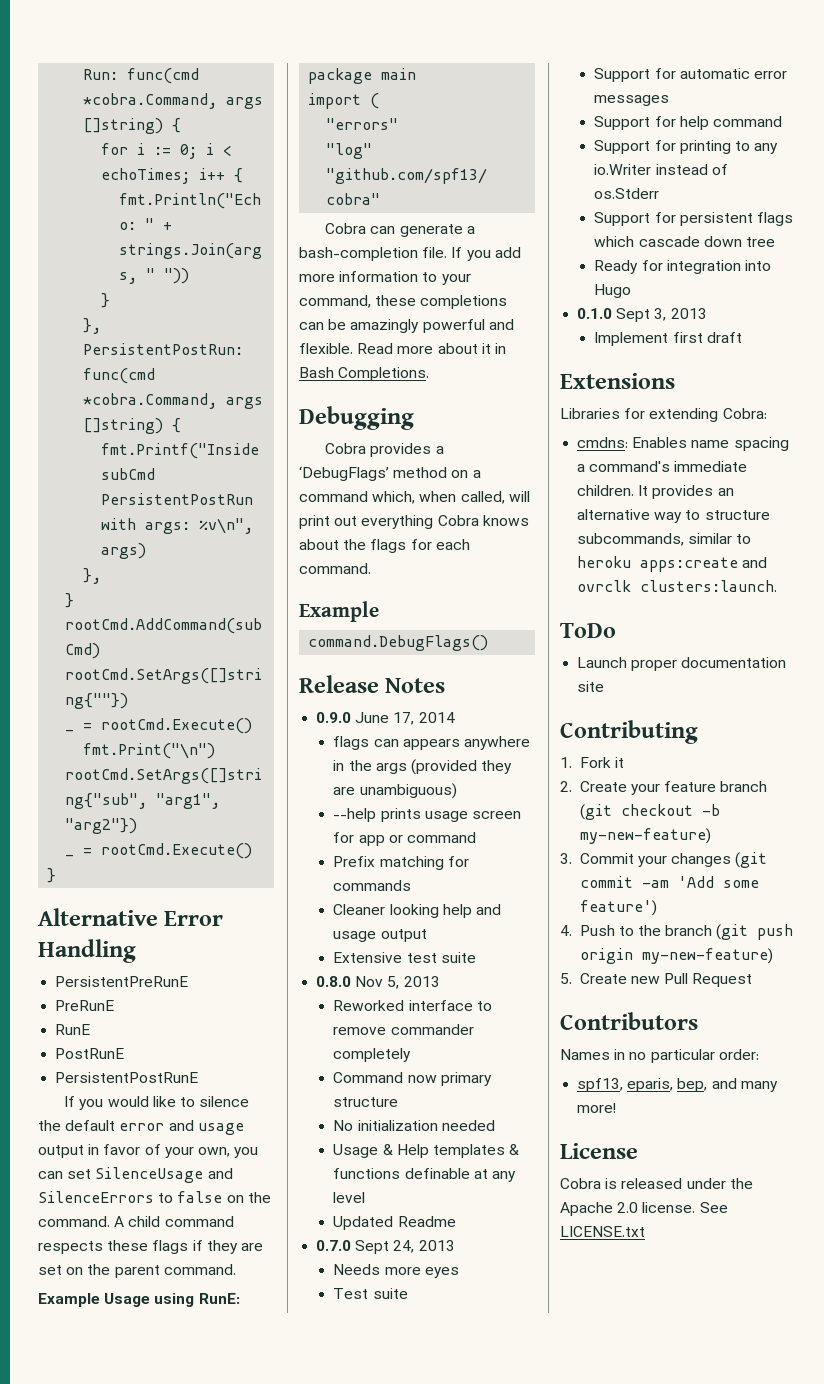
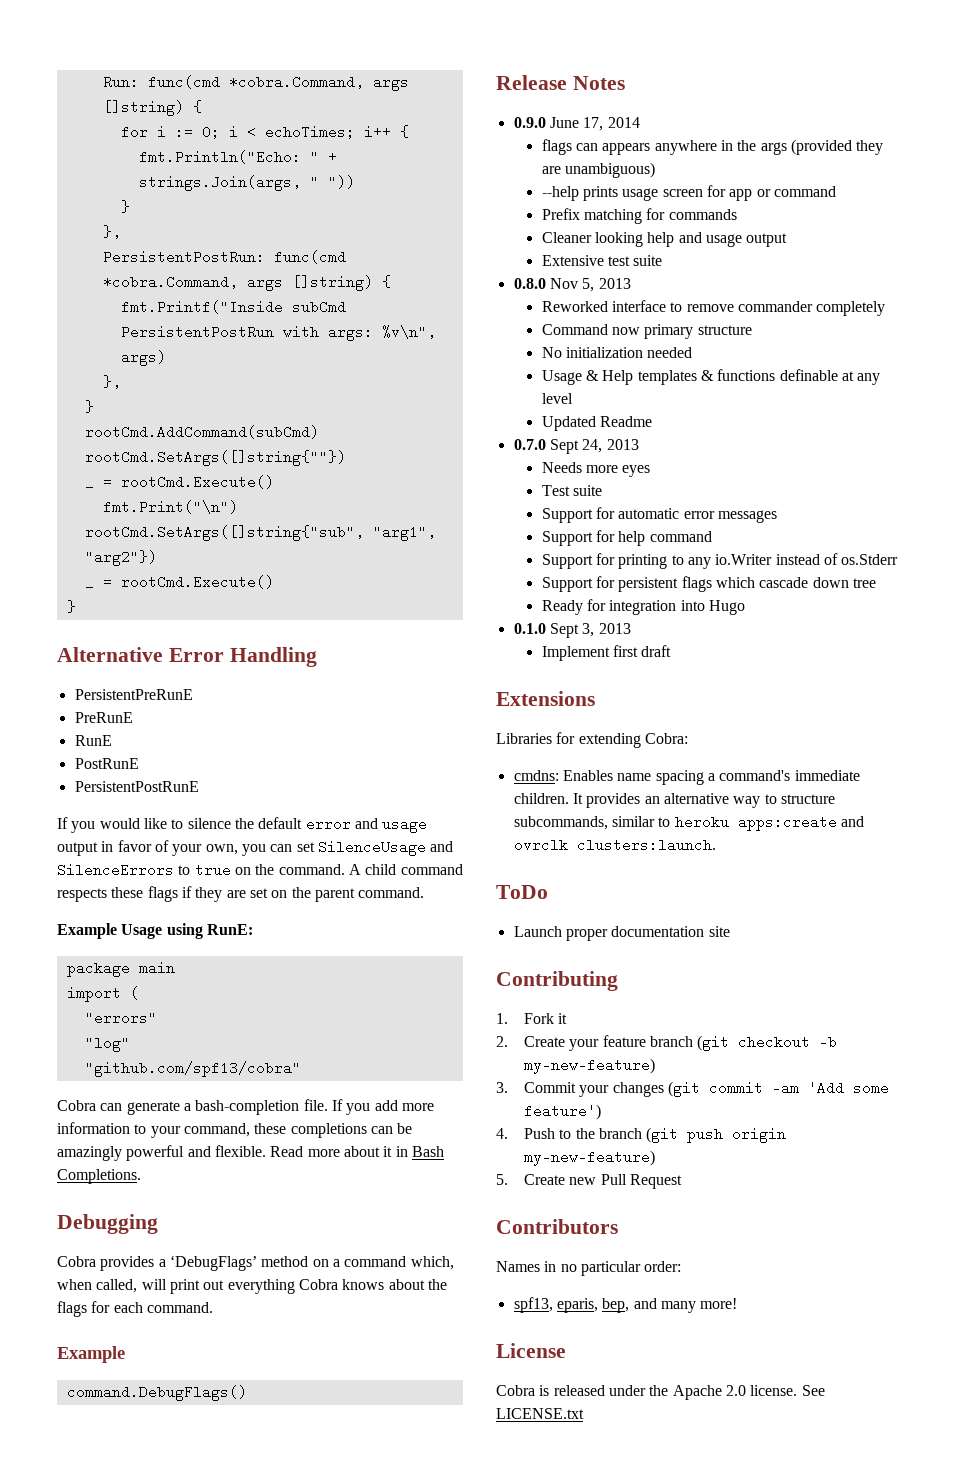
[177,1191,223,1203] false -> [194,863,231,877] true

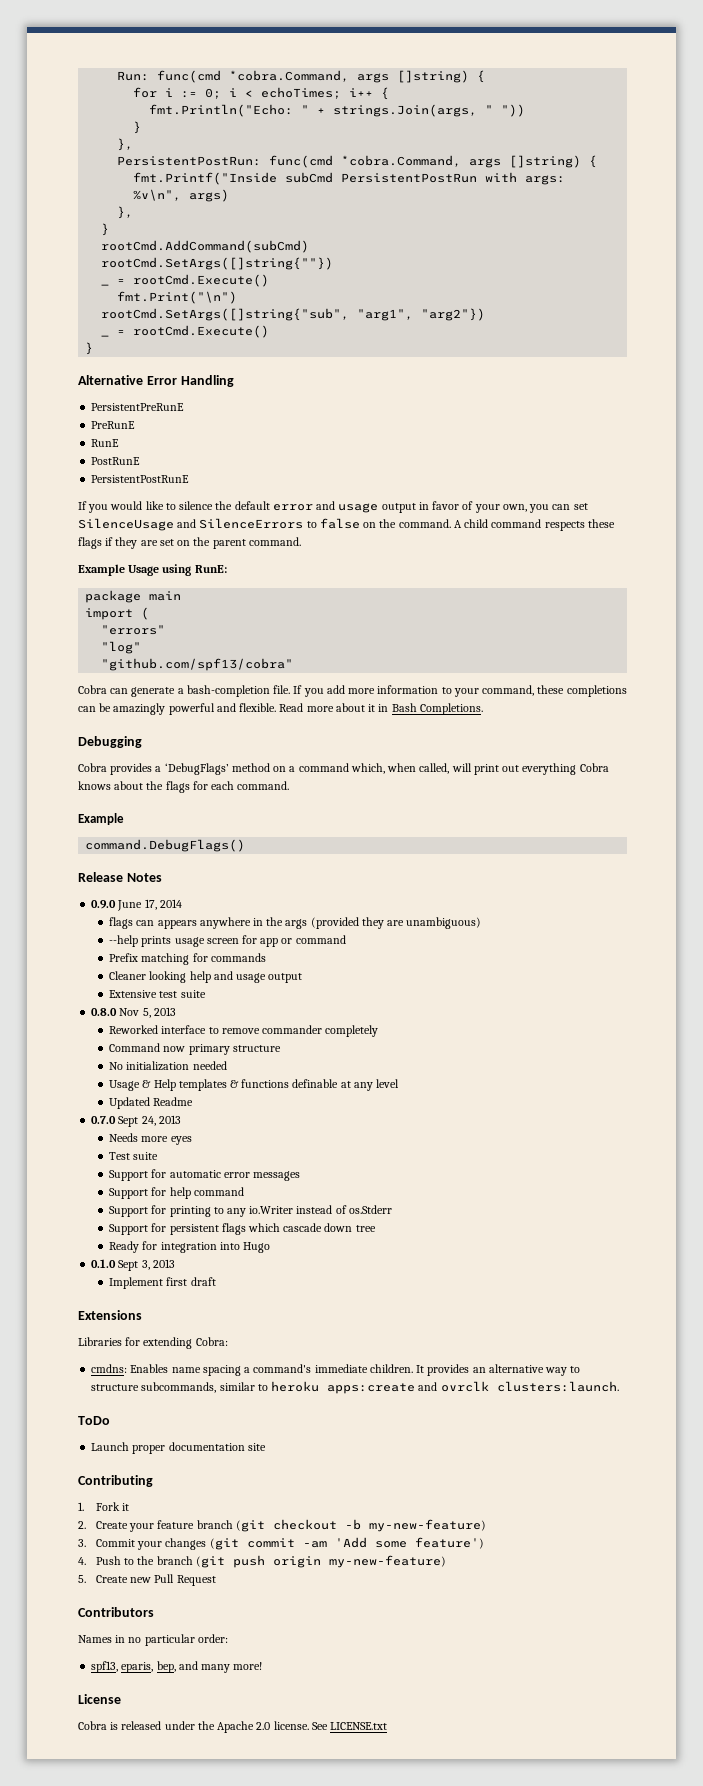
[194,863,231,877] true -> [319,518,360,529] false

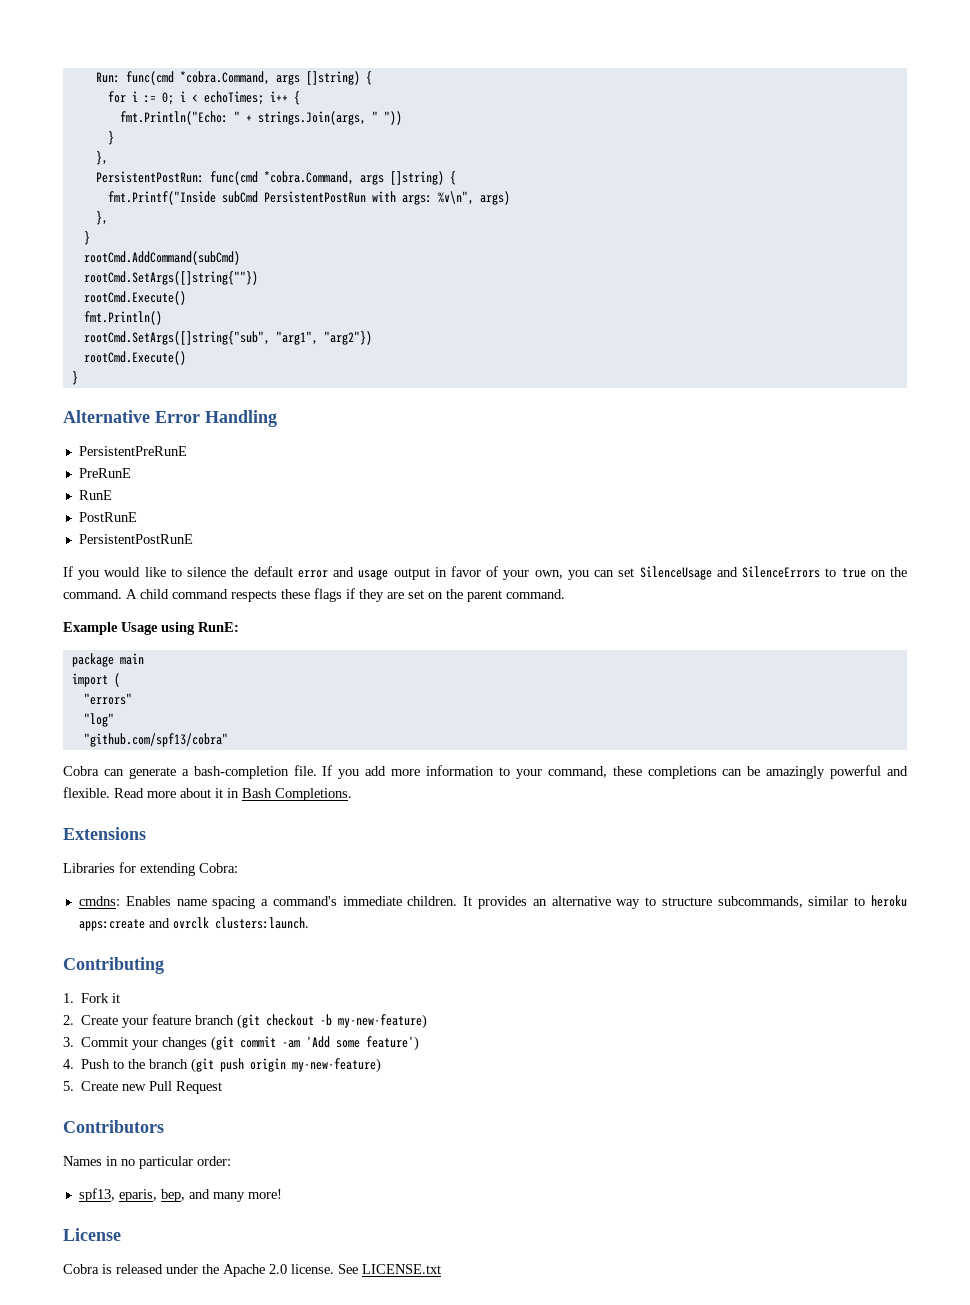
[101,284,110,286] [117,274,270,287] [117,291,238,304] _ = rootCmd.Execute() // fmt.Print("\n") -> [83,291,186,305] [83,311,162,325] rootCmd.Execute() // fmt.Println()
[101,335,110,337] [117,330,126,335] _ = -> (372, 338) none
[319,518,360,529] false -> [841,568,866,578] true
[78,736,142,748] [78,763,609,775] [78,781,290,793] [78,813,124,825] [85,839,246,852] [78,872,162,882] [91,899,182,911] [109,917,482,929] [109,935,346,947] [109,953,266,965] [109,971,303,983] [109,990,206,998] [91,1007,176,1018] [109,1025,379,1037] [109,1043,281,1055] [109,1061,227,1071] [109,1079,400,1091] [109,1097,194,1109] [91,1115,181,1127] [109,1133,192,1145] [109,1152,159,1160] [109,1169,300,1181] [109,1187,244,1199] [109,1205,392,1217] [109,1223,376,1235] [109,1241,270,1253] [91,1259,175,1271] [109,1277,216,1289] // Debugging // Cobra provides a ‘DebugFlags’ method on a command which, when called, will print out everything Cobra knows about the flags for each command. // Example // command.DebugFlags() // Release Notes // 0.9.0 June 17, 2014 // flags can appears anywhere in the args (provided they are unambiguous) // --help prints usage screen for app or command // Prefix matching for commands // Cleaner looking help and usage output // Extensive test suite // 0.8.0 Nov 5, 2013 // Reworked interface to remove commander completely // Command now primary structure // No initialization needed // Usage & Help templates & functions definable at any level // Updated Readme // 0.7.0 Sept 24, 2013 // Needs more eyes // Test suite // Support for automatic error messages // Support for help command // Support for printing to any io.Writer instead of os.Stderr // Support for persistent flags which cascade down tree // Ready for integration into Hugo // 0.1.0 Sept 3, 2013 // Implement first draft -> (352, 794) none
[78,1416,110,1425] [91,1442,266,1454] // ToDo // Launch proper documentation site -> (309, 923) none

